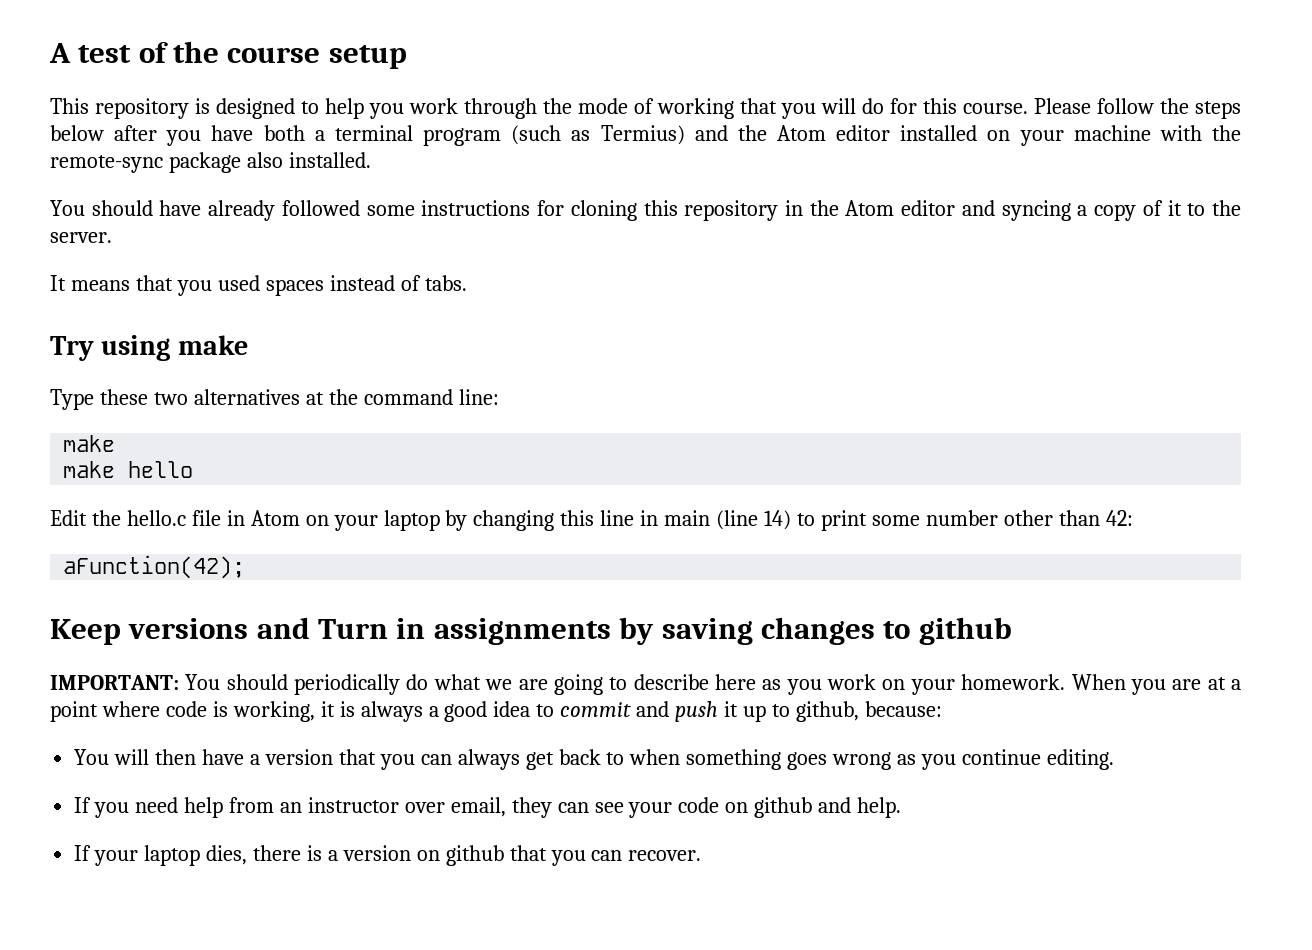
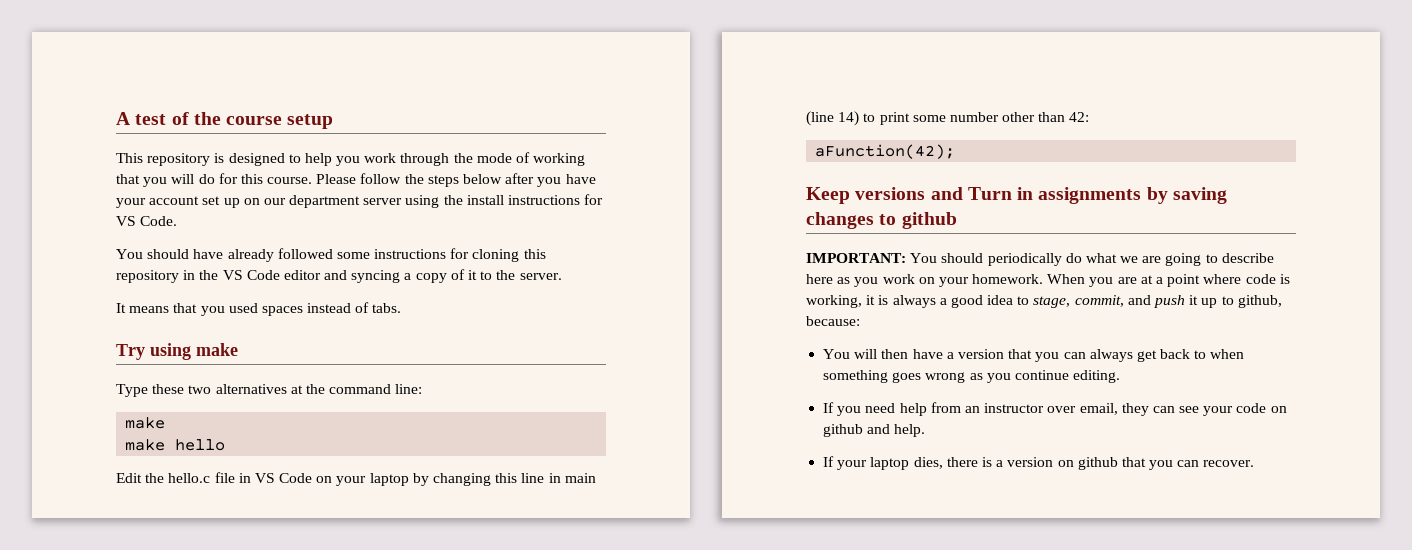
[263,125,1241,146] [50,152,371,173] both a terminal program (such as Termius) and the Atom editor installed on your machine with the remote-sync package also installed. -> [116,194,604,208] [116,216,178,226] your account set up on our department server using the install instructions for VS Code.
[845,200,895,216] Atom -> [222,270,280,280] VS Code
[250,510,300,526] Atom -> [254,473,313,483] VS Code
[560,702,632,717] commit -> [1033,295,1124,308] stage, commit,

